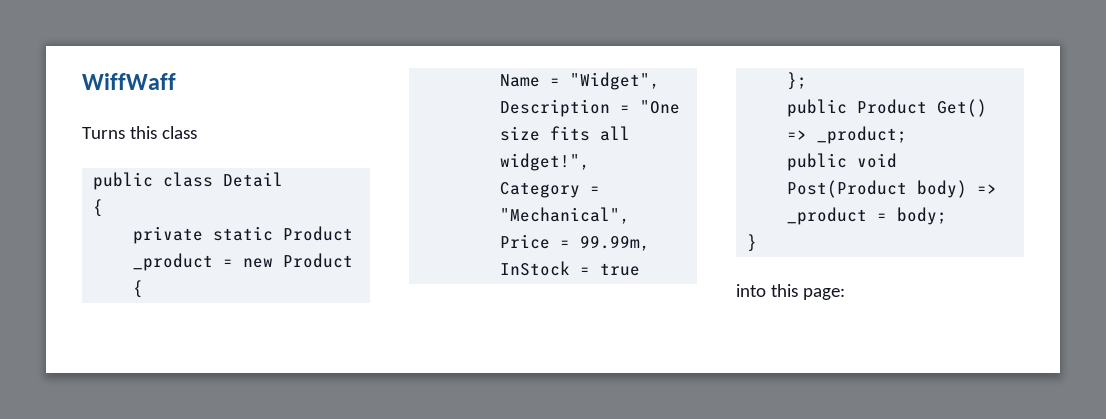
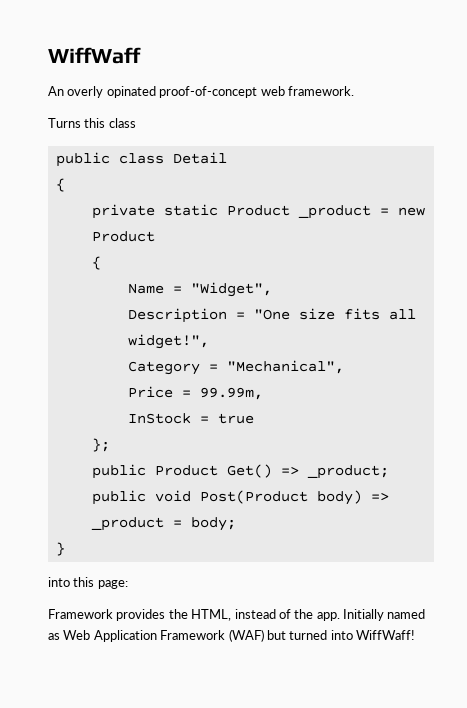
(176, 81) none -> [48,86,354,98] // An overly opinated proof-of-concept web framework.
(845, 294) none -> [48,609,426,621] [48,629,415,642] // Framework provides the HTML, instead of the app. Initially named as Web Application Framework (WAF) but turned into WiffWaff!

